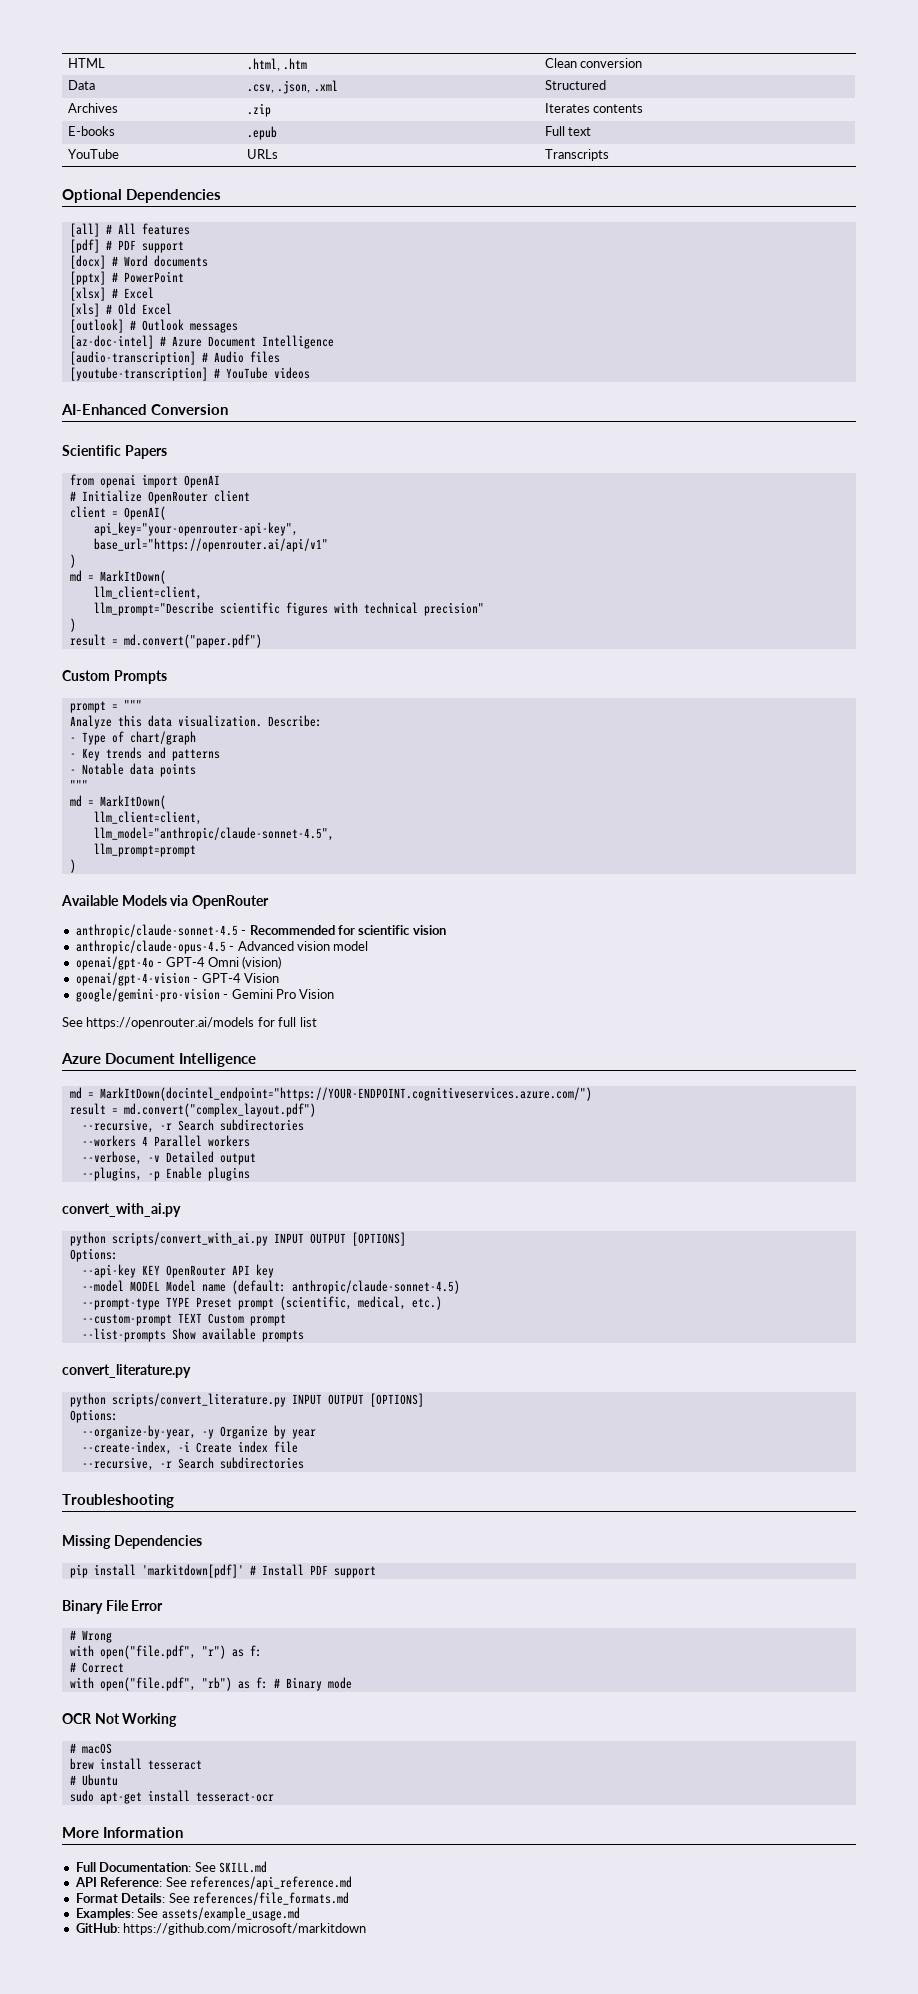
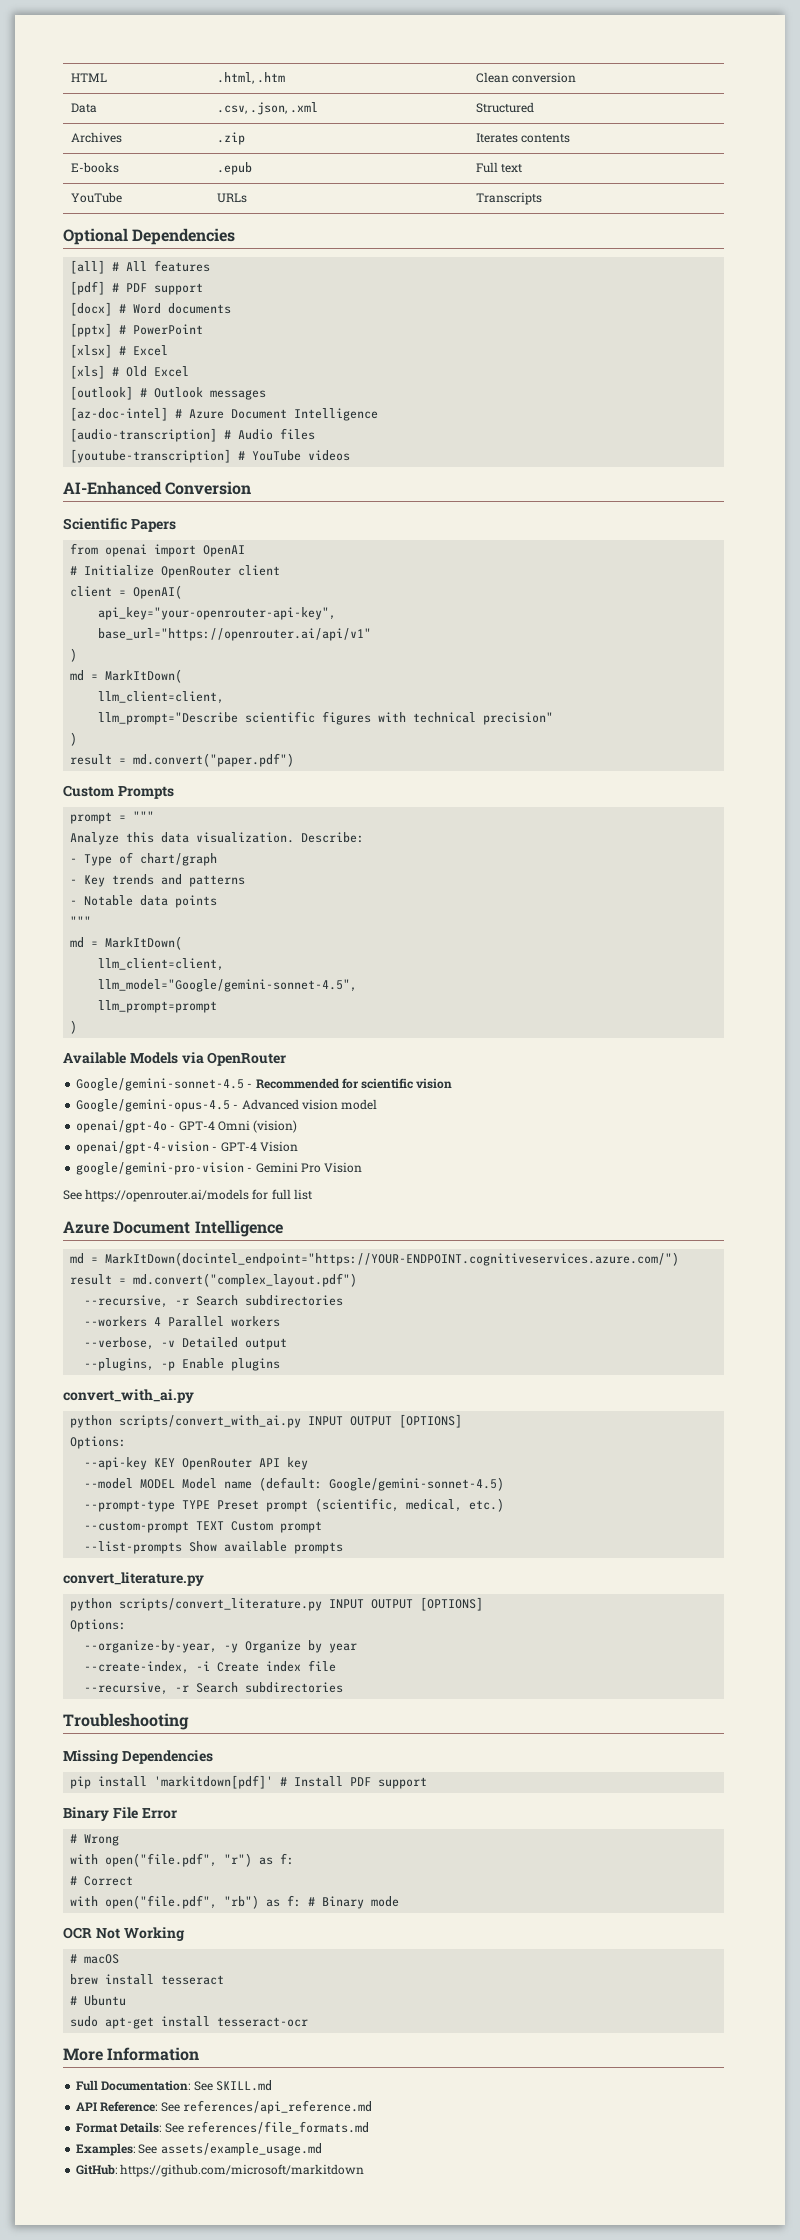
[93,827,334,841] llm_model="anthropic/claude-sonnet-4.5", -> [98,979,358,992] llm_model="Google/gemini-sonnet-4.5",
[75,924,238,938] anthropic/claude-sonnet-4.5 -> [76,1078,245,1091] Google/gemini-sonnet-4.5
[75,940,226,954] anthropic/claude-opus-4.5 -> [76,1099,231,1112] Google/gemini-opus-4.5
[291,1280,460,1294] anthropic/claude-sonnet-4.5) -> [329,1477,505,1491] Google/gemini-sonnet-4.5)

